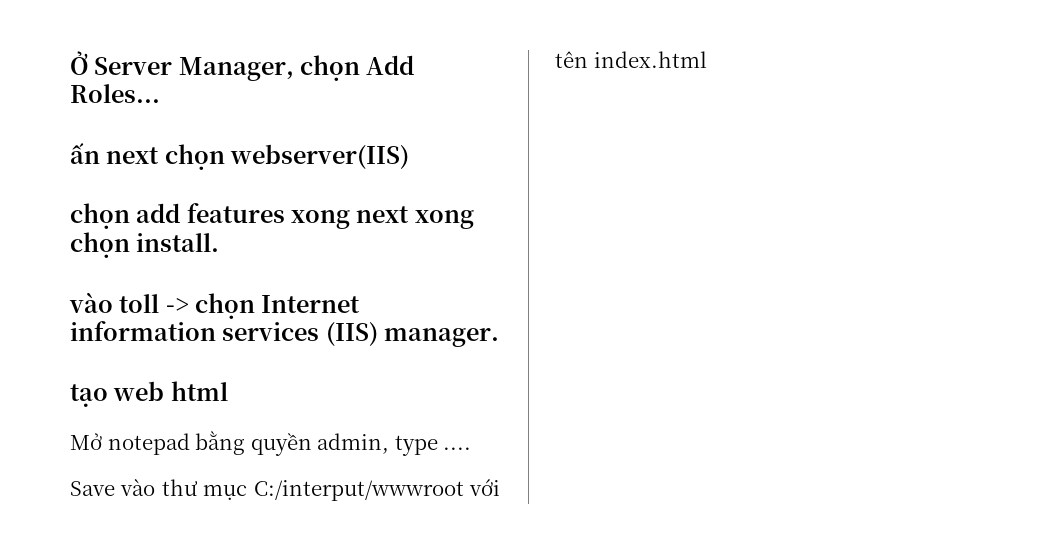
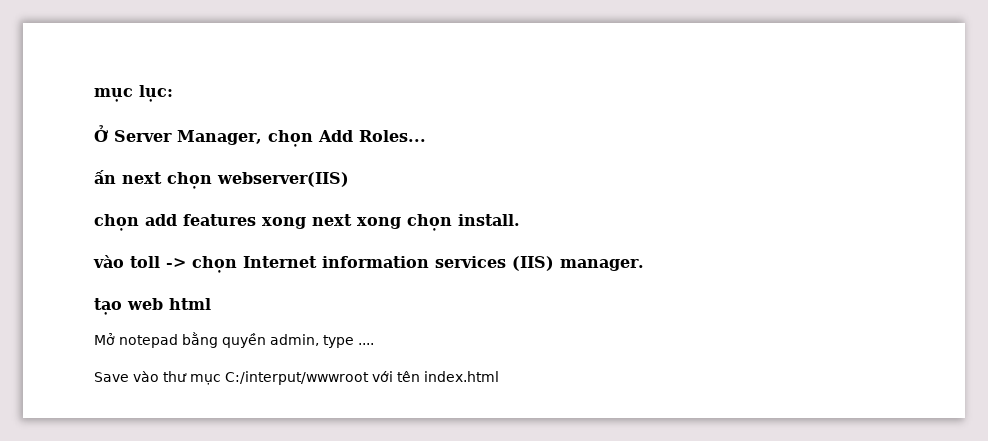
(70, 63) none -> [94,85,173,102] mục lục: //

